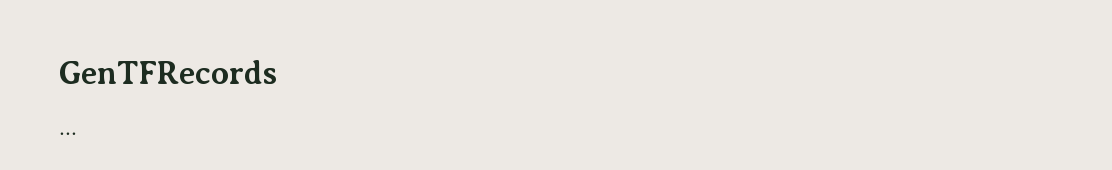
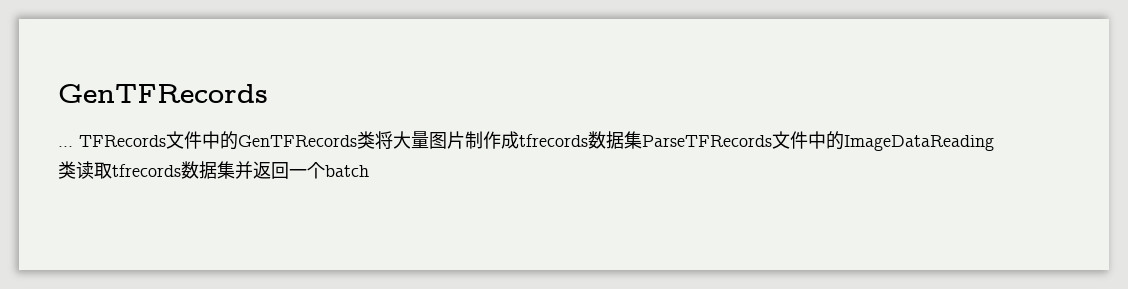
(77, 133) none -> [79,131,994,151] [58,161,369,179] TFRecords文件中的GenTFRecords类将大量图片制作成tfrecords数据集ParseTFRecords文件中的ImageDataReading类读取tfrecords数据集并返回一个batch

